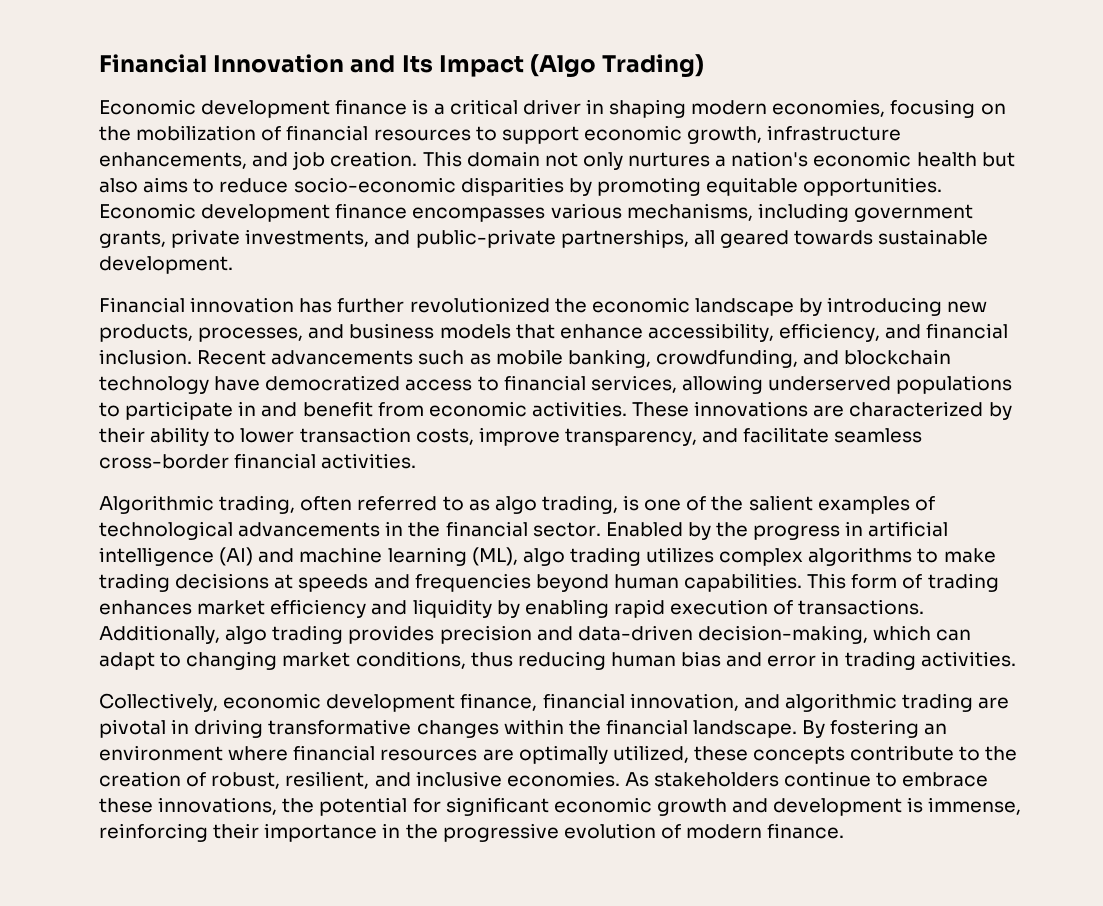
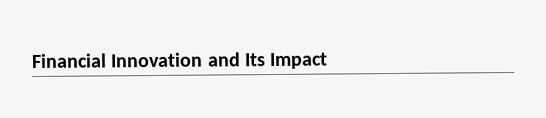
[530,54,705,78] [99,99,1006,118] [99,125,902,144] [99,151,1015,170] [99,177,943,196] [99,203,973,222] [99,229,989,248] [99,256,233,274] [99,297,988,316] [99,323,1009,342] [99,349,952,368] [99,375,1013,394] [99,401,1012,420] [99,427,923,446] [99,453,417,469] [99,495,935,514] [99,521,949,540] [99,547,996,566] [99,573,999,592] [99,599,925,618] [99,625,972,644] [99,651,1016,670] [99,693,1010,712] [99,719,948,738] [99,745,1018,764] [99,771,989,789] [99,797,1022,816] [99,823,845,842] (Algo Trading) // Economic development finance is a critical driver in shaping modern economies, focusing on the mobilization of financial resources to support economic growth, infrastructure enhancements, and job creation. This domain not only nurtures a nation's economic health but also aims to reduce socio-economic disparities by promoting equitable opportunities. Economic development finance encompasses various mechanisms, including government grants, private investments, and public-private partnerships, all geared towards sustainable development. // Financial innovation has further revolutionized the economic landscape by introducing new products, processes, and business models that enhance accessibility, efficiency, and financial inclusion. Recent advancements such as mobile banking, crowdfunding, and blockchain technology have democratized access to financial services, allowing underserved populations to participate in and benefit from economic activities. These innovations are characterized by their ability to lower transaction costs, improve transparency, and facilitate seamless cross-border financial activities. // Algorithmic trading, often referred to as algo trading, is one of the salient examples of technological advancements in the financial sector. Enabled by the progress in artificial intelligence (AI) and machine learning (ML), algo trading utilizes complex algorithms to make trading decisions at speeds and frequencies beyond human capabilities. This form of trading enhances market efficiency and liquidity by enabling rapid execution of transactions. Additionally, algo trading provides precision and data-driven decision-making, which can adapt to changing market conditions, thus reducing human bias and error in trading activities. // Collectively, economic development finance, financial innovation, and algorithmic trading are pivotal in driving transformative changes within the financial landscape. By fostering an environment where financial resources are optimally utilized, these concepts contribute to the creation of robust, resilient, and inclusive economies. As stakeholders continue to embrace these innovations, the potential for significant economic growth and development is immense, reinforcing their importance in the progressive evolution of modern finance. -> (329, 61) none

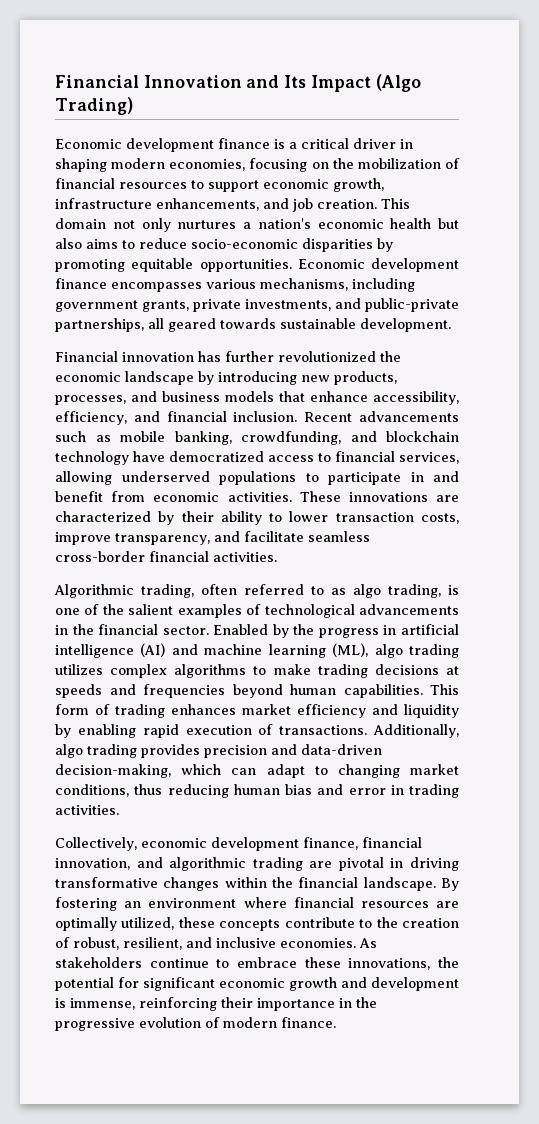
(329, 61) none -> [375,74,421,92] [55,97,133,115] [55,138,413,152] [55,158,461,172] [55,178,384,192] [55,198,410,212] [55,218,459,232] [55,238,393,252] [55,258,459,272] [55,278,415,292] [55,298,459,312] [55,318,451,332] [55,351,401,362] [55,371,397,385] [55,391,459,405] [55,411,460,425] [55,431,459,445] [55,451,459,465] [55,471,459,485] [55,491,459,502] [55,511,459,525] [55,531,370,545] [55,551,277,562] [54,584,459,598] [55,604,459,618] [55,624,459,638] [55,643,459,658] [55,664,460,678] [55,684,459,698] [55,704,459,718] [55,724,459,738] [55,744,382,758] [55,764,460,778] [55,784,459,798] [55,805,119,815] [55,837,422,851] [55,857,459,871] [55,877,459,891] [55,897,459,911] [55,917,459,931] [55,937,377,950] [55,957,459,970] [55,977,459,991] [55,997,377,1011] [55,1017,336,1031] (Algo Trading) // Economic development finance is a critical driver in shaping modern economies, focusing on the mobilization of financial resources to support economic growth, infrastructure enhancements, and job creation. This domain not only nurtures a nation's economic health but also aims to reduce socio-economic disparities by promoting equitable opportunities. Economic development finance encompasses various mechanisms, including government grants, private investments, and public-private partnerships, all geared towards sustainable development. // Financial innovation has further revolutionized the economic landscape by introducing new products, processes, and business models that enhance accessibility, efficiency, and financial inclusion. Recent advancements such as mobile banking, crowdfunding, and blockchain technology have democratized access to financial services, allowing underserved populations to participate in and benefit from economic activities. These innovations are characterized by their ability to lower transaction costs, improve transparency, and facilitate seamless cross-border financial activities. // Algorithmic trading, often referred to as algo trading, is one of the salient examples of technological advancements in the financial sector. Enabled by the progress in artificial intelligence (AI) and machine learning (ML), algo trading utilizes complex algorithms to make trading decisions at speeds and frequencies beyond human capabilities. This form of trading enhances market efficiency and liquidity by enabling rapid execution of transactions. Additionally, algo trading provides precision and data-driven decision-making, which can adapt to changing market conditions, thus reducing human bias and error in trading activities. // Collectively, economic development finance, financial innovation, and algorithmic trading are pivotal in driving transformative changes within the financial landscape. By fostering an environment where financial resources are optimally utilized, these concepts contribute to the creation of robust, resilient, and inclusive economies. As stakeholders continue to embrace these innovations, the potential for significant economic growth and development is immense, reinforcing their importance in the progressive evolution of modern finance.

